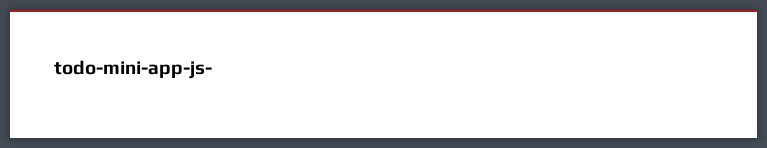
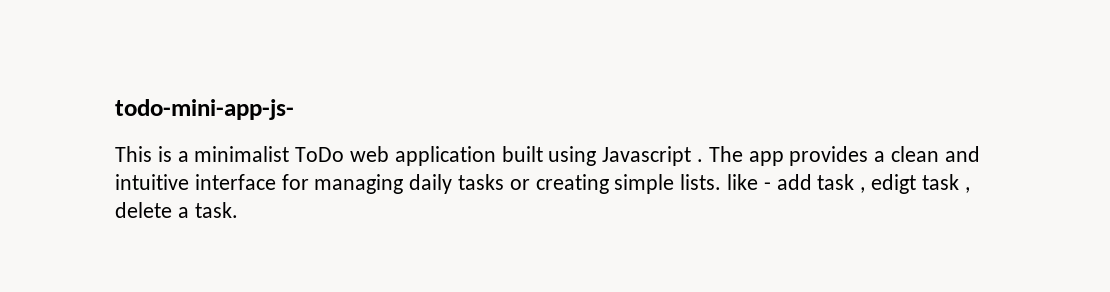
(212, 69) none -> [115,146,980,166] [115,174,970,194] [115,202,238,218] // This is a minimalist ToDo web application built using Javascript . The app provides a clean and intuitive interface for managing daily tasks or creating simple lists. like - add task , edigt task , delete a task.

